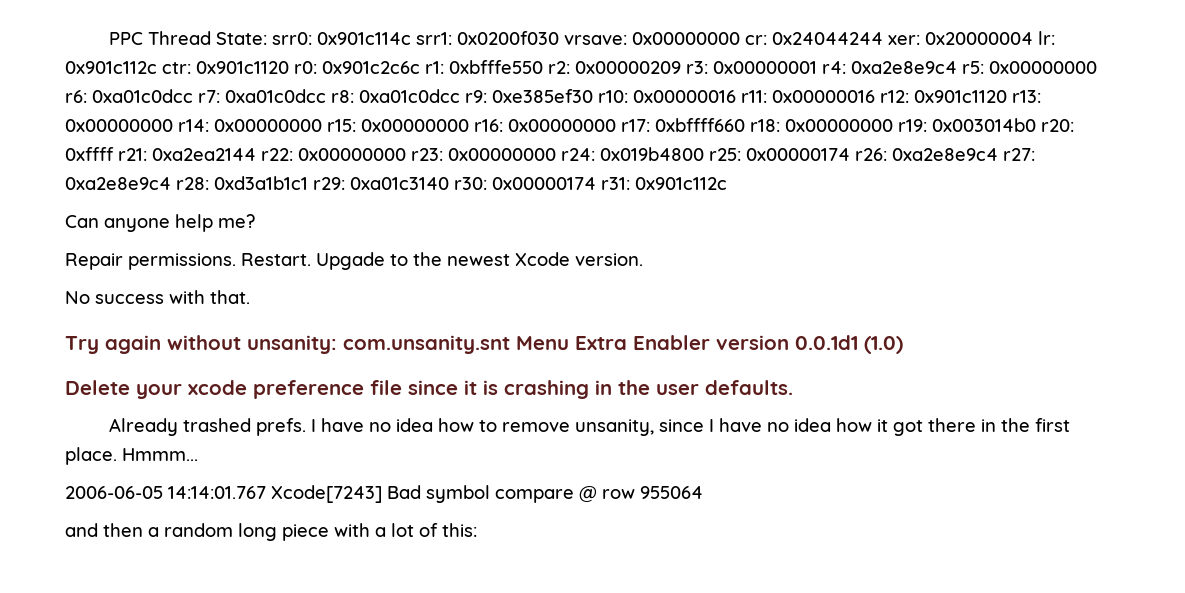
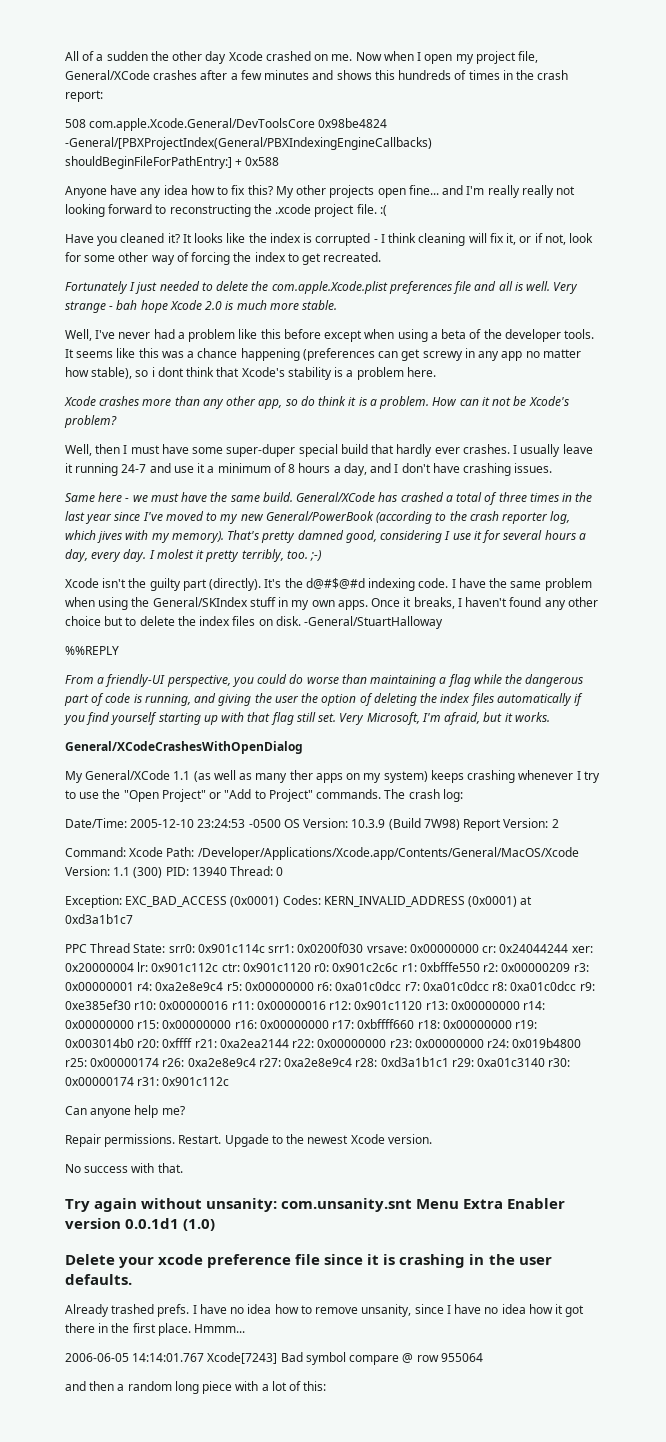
(109, 38) none -> [65,51,539,64] [65,70,569,80] [65,90,103,102] [65,118,388,131] [65,137,432,150] [65,156,280,169] [65,185,576,198] [65,204,387,217] [65,233,594,246] [65,252,382,265] [65,281,579,294] [65,300,338,313] [65,329,595,342] [65,348,581,361] [65,367,436,380] [64,396,569,409] [64,415,117,428] [65,444,593,457] [65,463,553,476] [65,492,593,505] [65,511,571,524] [65,530,586,543] [65,549,322,562] [65,578,592,591] [65,597,598,610] [65,616,444,629] [65,646,119,655] [65,674,584,687] [64,693,584,706] [63,712,550,725] [65,741,303,754] [65,770,600,783] [65,789,463,802] [65,818,559,831] [65,847,579,860] [65,866,284,878] [65,895,533,908] [65,914,133,924] All of a sudden the other day Xcode crashed on me. Now when I open my project file, General/XCode crashes after a few minutes and shows this hundreds of times in the crash report: // 508 com.apple.Xcode.General/DevToolsCore 0x98be4824 -General/[PBXProjectIndex(General/PBXIndexingEngineCallbacks) shouldBeginFileForPathEntry:] + 0x588 // Anyone have any idea how to fix this? My other projects open fine... and I'm really really not looking forward to reconstructing the .xcode project file. :( // Have you cleaned it? It looks like the index is corrupted - I think cleaning will fix it, or if not, look for some other way of forcing the index to get recreated. // Fortunately I just needed to delete the com.apple.Xcode.plist preferences file and all is well. Very strange - bah hope Xcode 2.0 is much more stable. // Well, I've never had a problem like this before except when using a beta of the developer tools. It seems like this was a chance happening (preferences can get screwy in any app no matter how stable), so i dont think that Xcode's stability is a problem here. // Xcode crashes more than any other app, so do think it is a problem. How can it not be Xcode's problem? // Well, then I must have some super-duper special build that hardly ever crashes. I usually leave it running 24-7 and use it a minimum of 8 hours a day, and I don't have crashing issues. // Same here - we must have the same build. General/XCode has crashed a total of three times in the last year since I've moved to my new General/PowerBook (according to the crash reporter log, which jives with my memory). That's pretty damned good, considering I use it for several hours a day, every day. I molest it pretty terribly, too. ;-) // Xcode isn't the guilty part (directly). It's the d@#$@#d indexing code. I have the same problem when using the General/SKIndex stuff in my own apps. Once it breaks, I haven't found any other choice but to delete the index files on disk. -General/StuartHalloway // %%REPLY // From a friendly-UI perspective, you could do worse than maintaining a flag while the dangerous part of code is running, and giving the user the option of deleting the index files automatically if you find yourself starting up with that flag still set. Very Microsoft, I'm afraid, but it works. // General/XCodeCrashesWithOpenDialog // My General/XCode 1.1 (as well as many ther apps on my system) keeps crashing whenever I try to use the "Open Project" or "Add to Project" commands. The crash log: // Date/Time: 2005-12-10 23:24:53 -0500 OS Version: 10.3.9 (Build 7W98) Report Version: 2 // Command: Xcode Path: /Developer/Applications/Xcode.app/Contents/General/MacOS/Xcode Version: 1.1 (300) PID: 13940 Thread: 0 // Exception: EXC_BAD_ACCESS (0x0001) Codes: KERN_INVALID_ADDRESS (0x0001) at 0xd3a1b1c7 //

